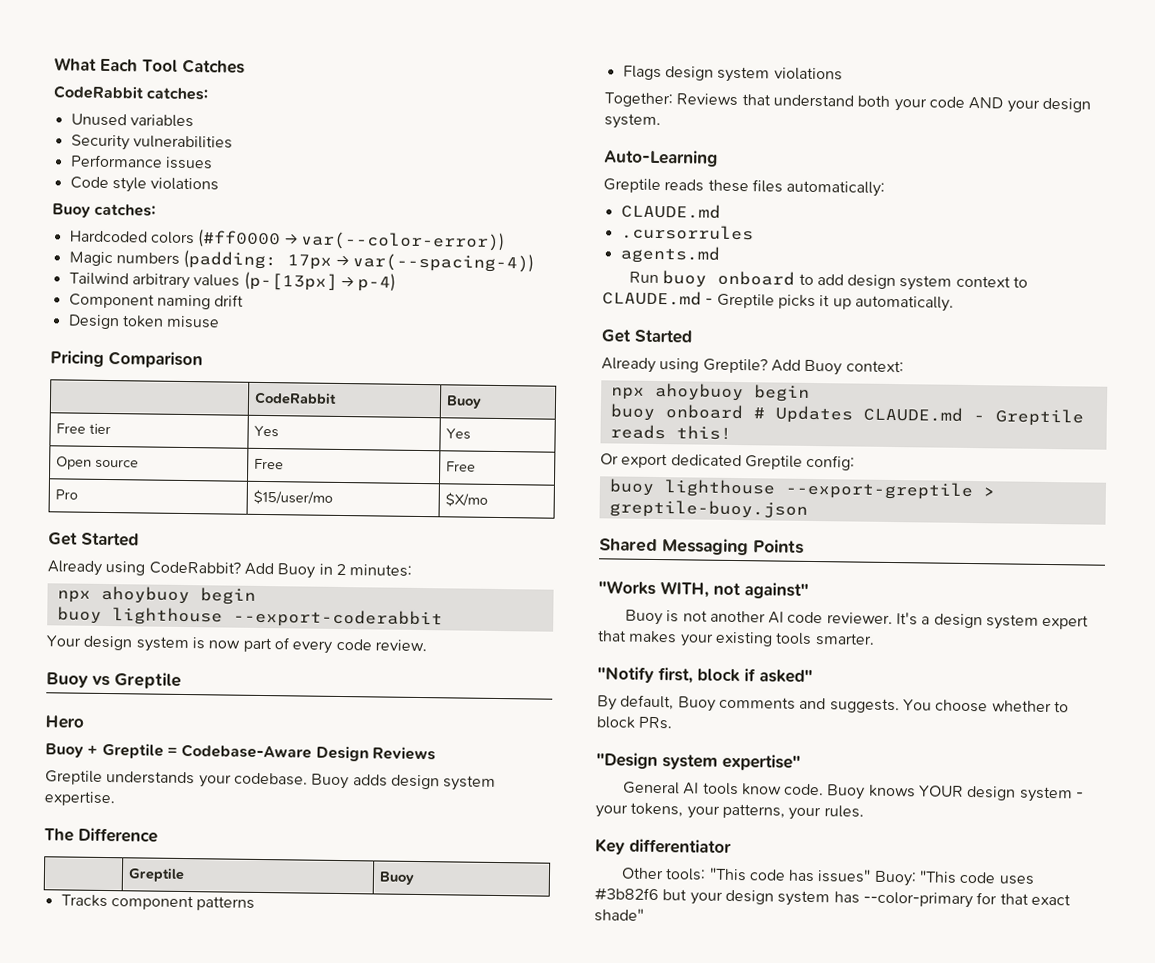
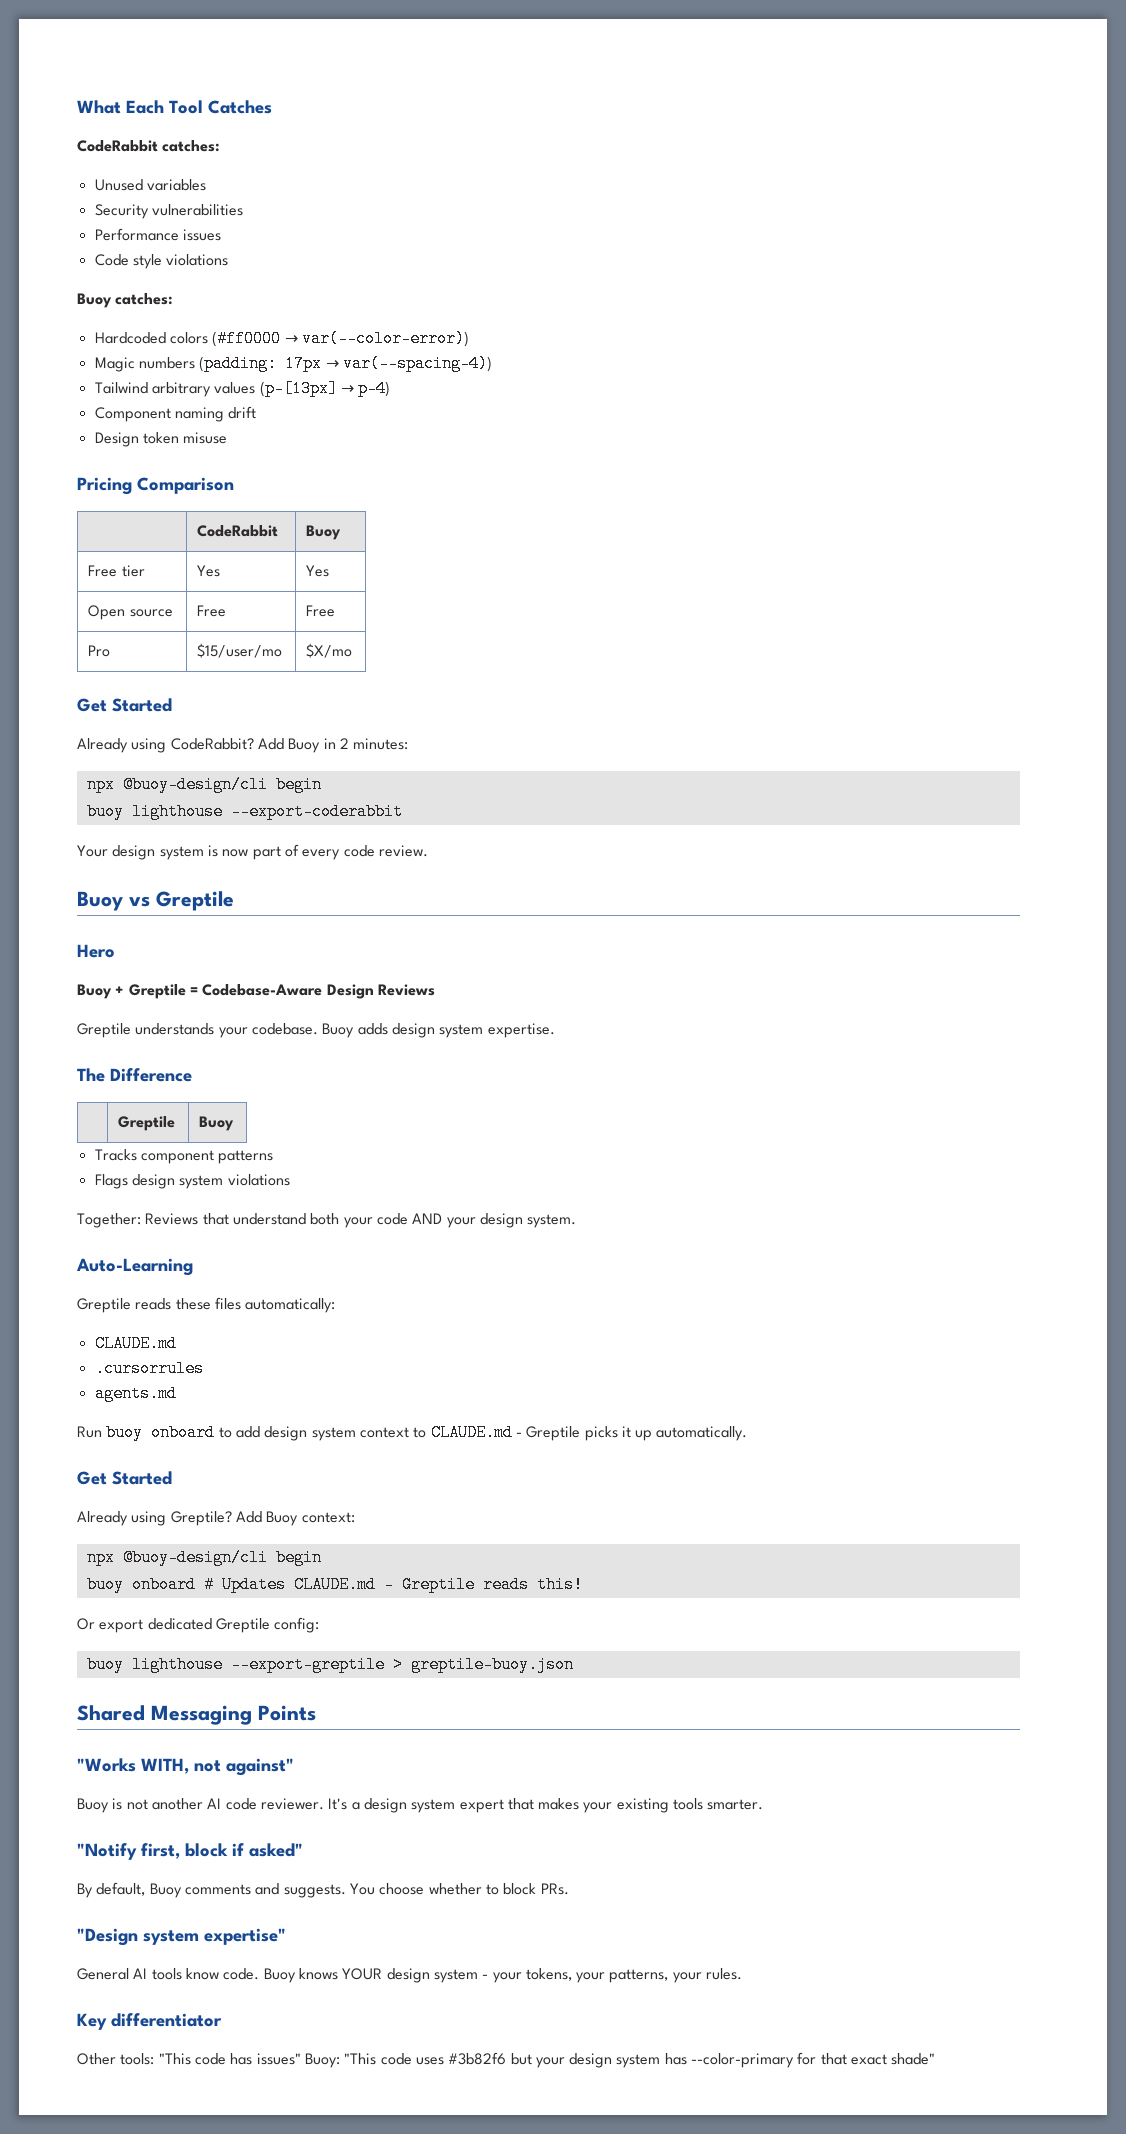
[100,585,190,605] ahoybuoy -> [122,776,268,793] @buoy-design/cli
[654,382,744,402] ahoybuoy -> [122,1549,268,1566] @buoy-design/cli

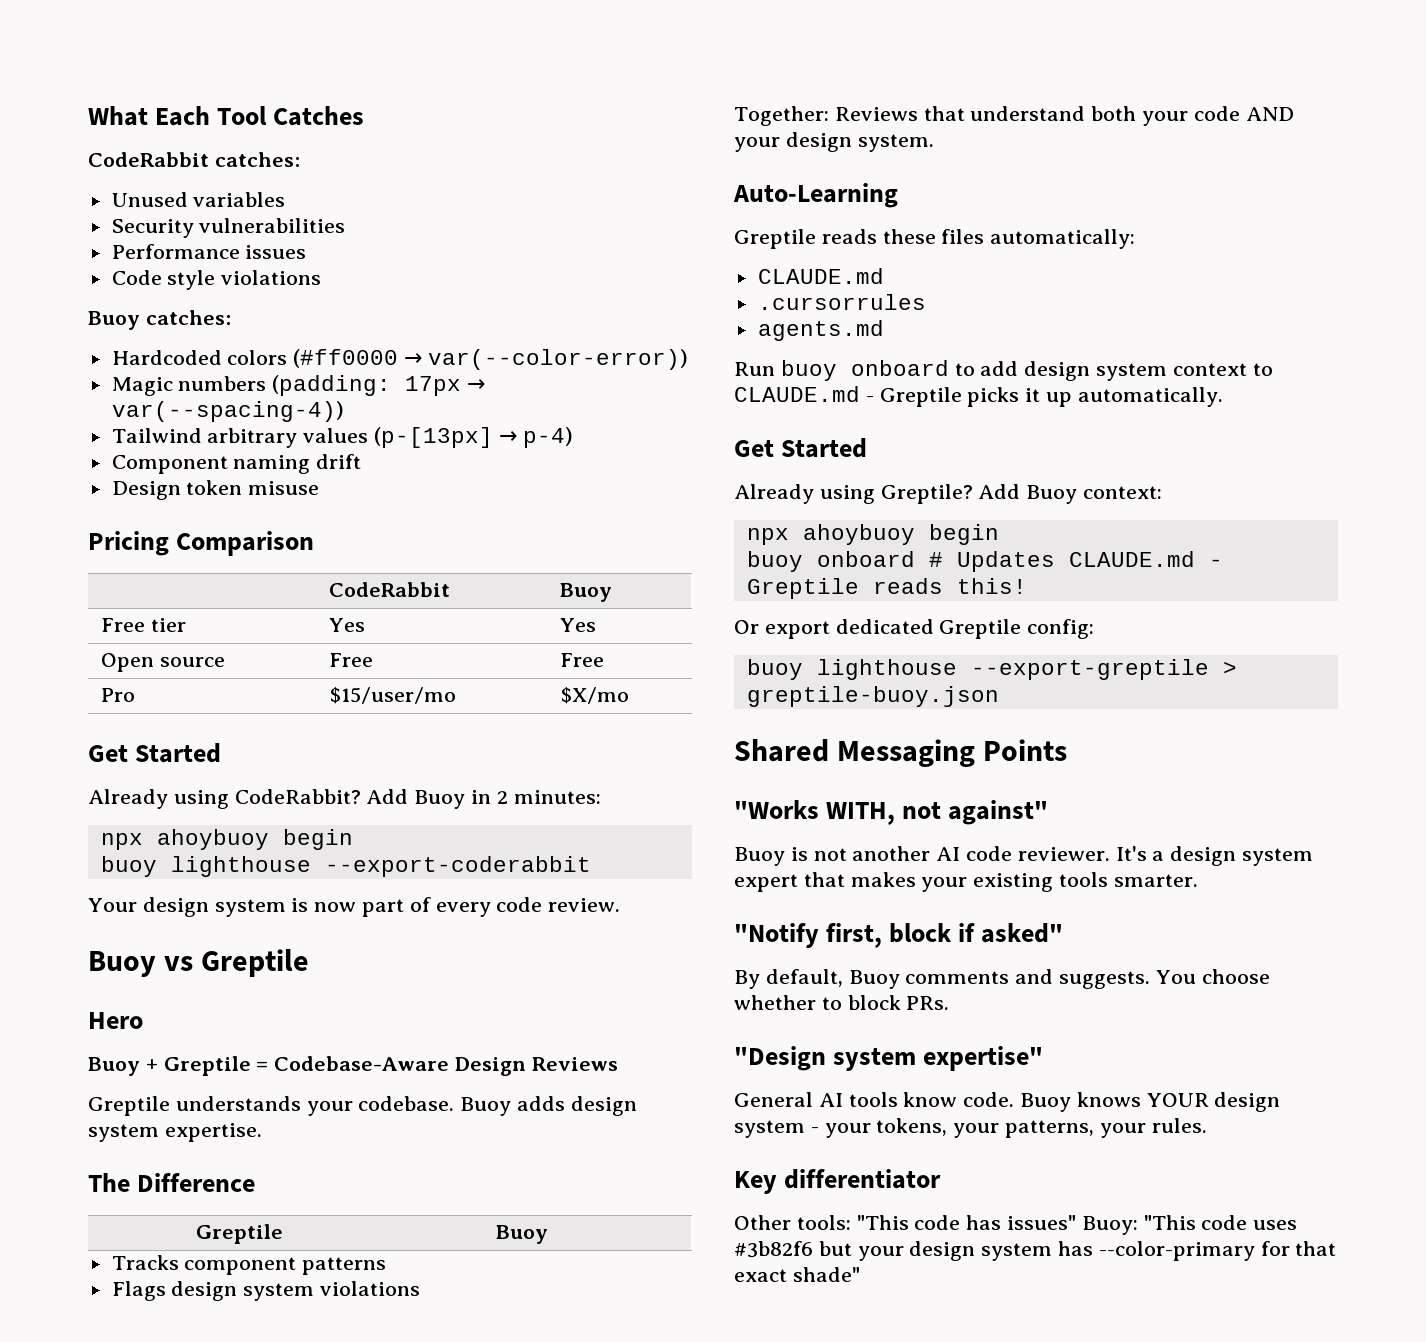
[122,776,268,793] @buoy-design/cli -> [156,829,269,850] ahoybuoy
[122,1549,268,1566] @buoy-design/cli -> [802,524,915,545] ahoybuoy

